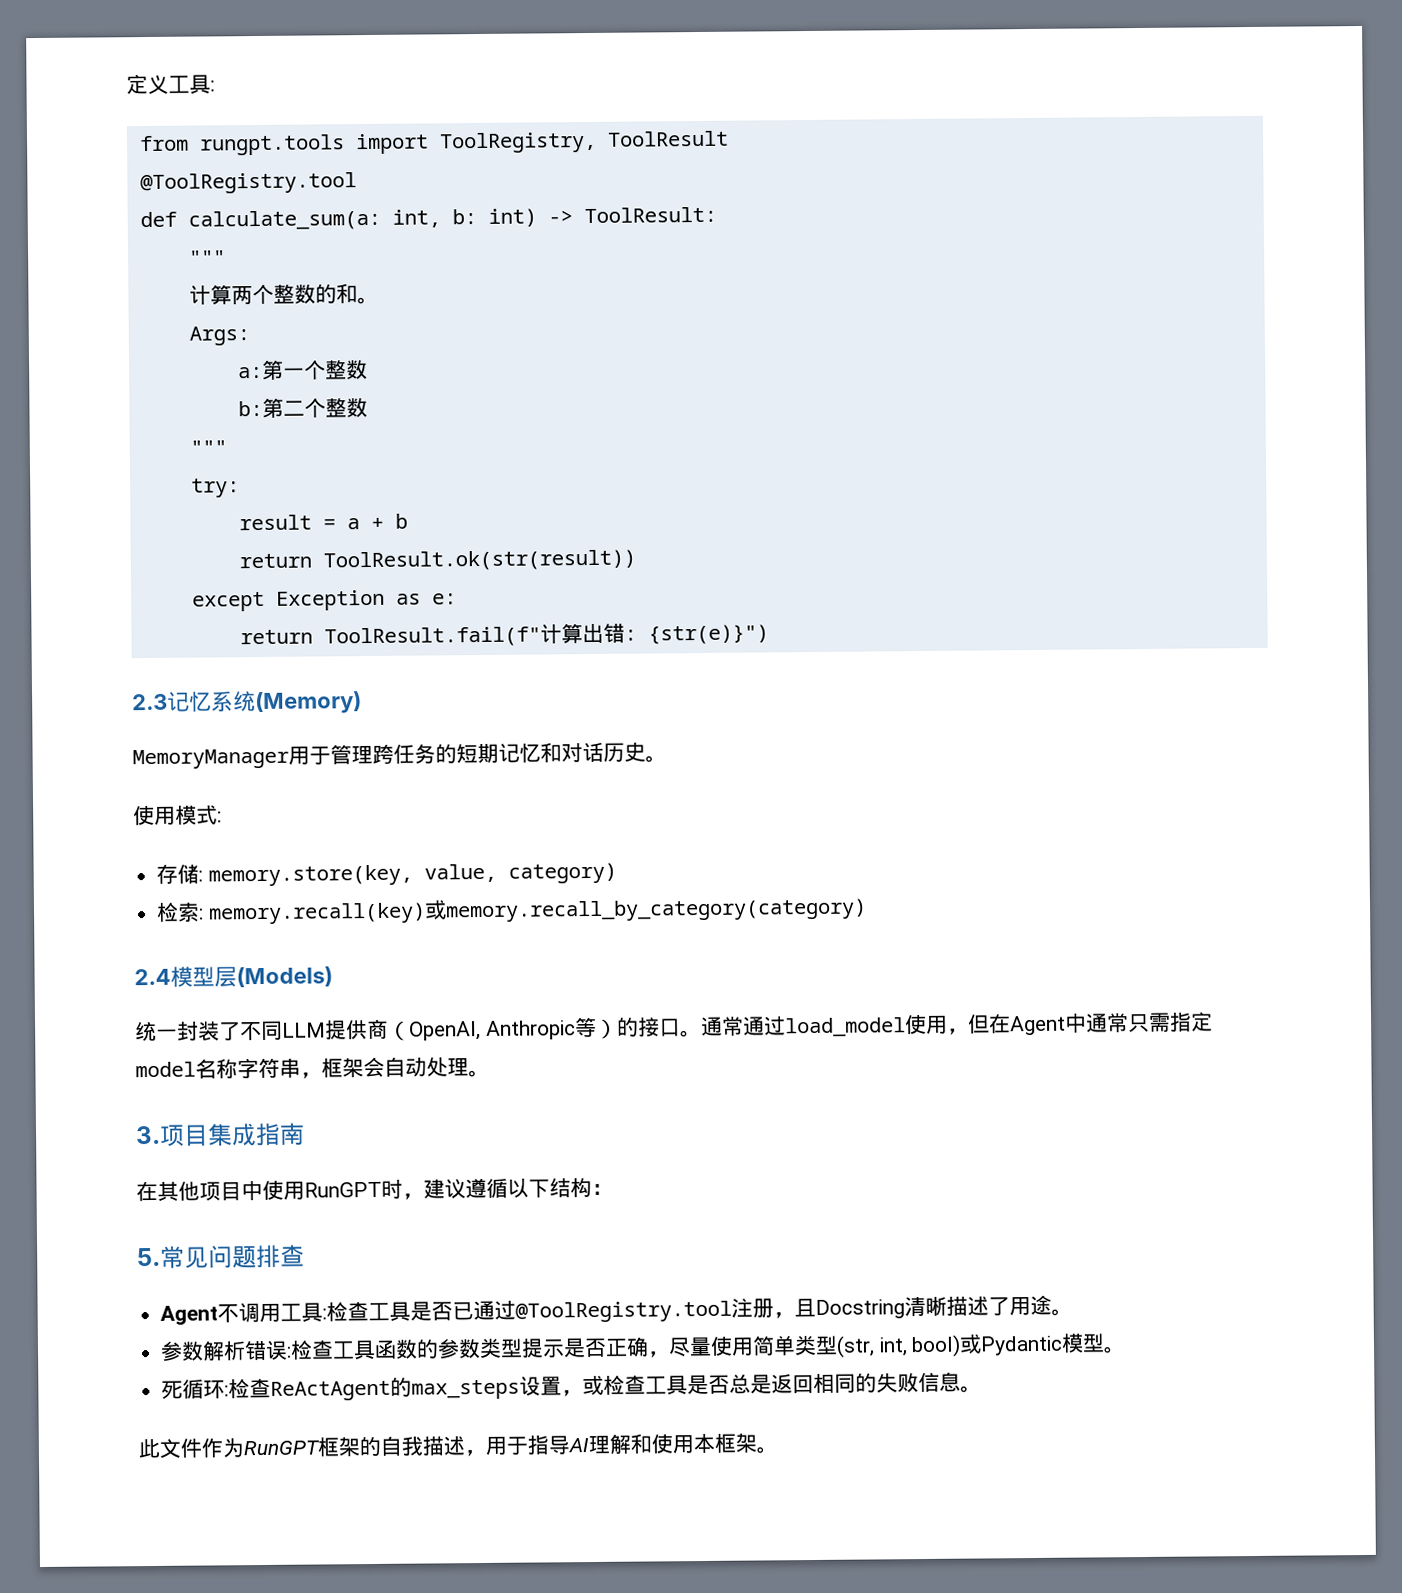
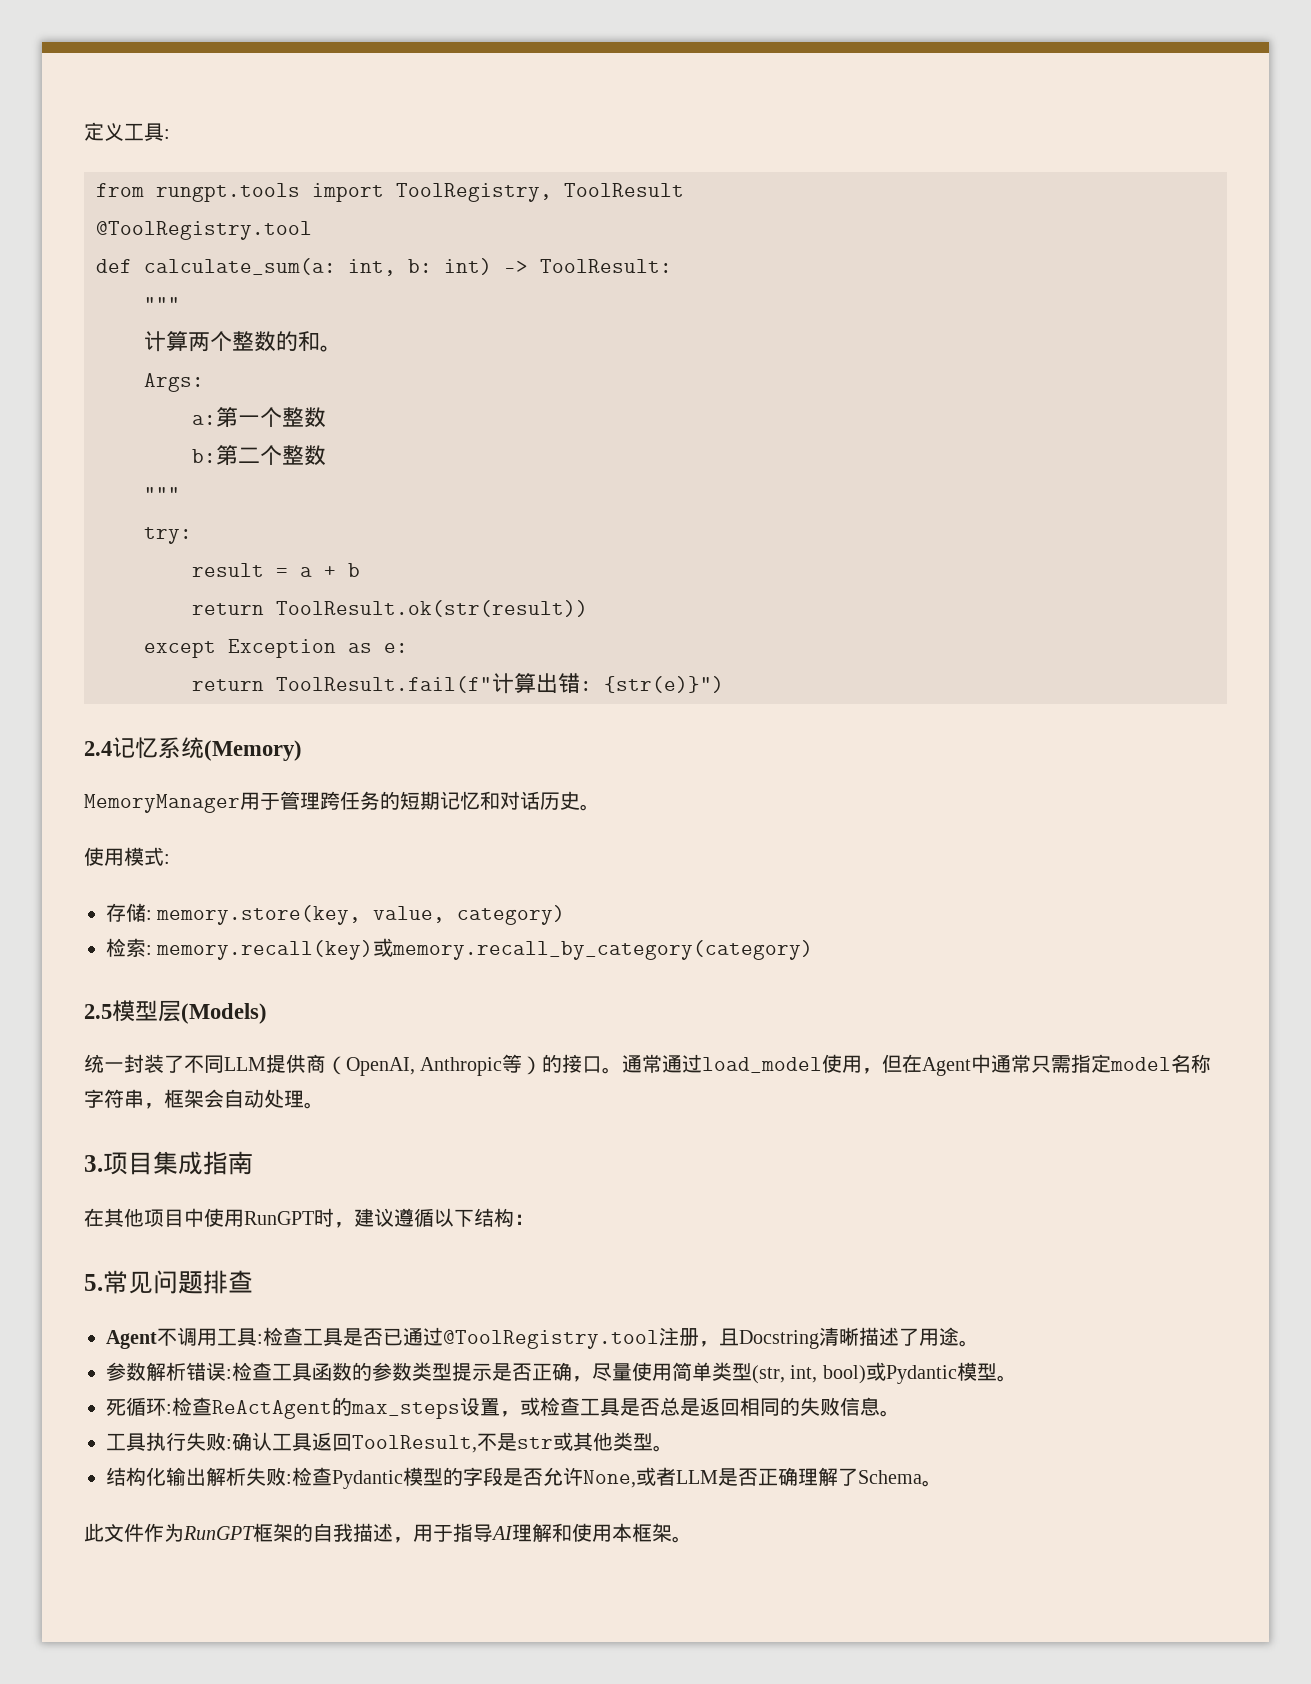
[132,693,168,711] 2.3 -> [84,741,112,756] 2.4
[134,968,171,986] 2.4 -> [84,1004,112,1019] 2.5
(983, 1389) none -> [106,1432,673,1453] [106,1467,942,1489] // 工具执行失败:确认工具返回ToolResult,不是str或其他类型。 // 结构化输出解析失败:检查Pydantic模型的字段是否允许None,或者LLM是否正确理解了Schema。

